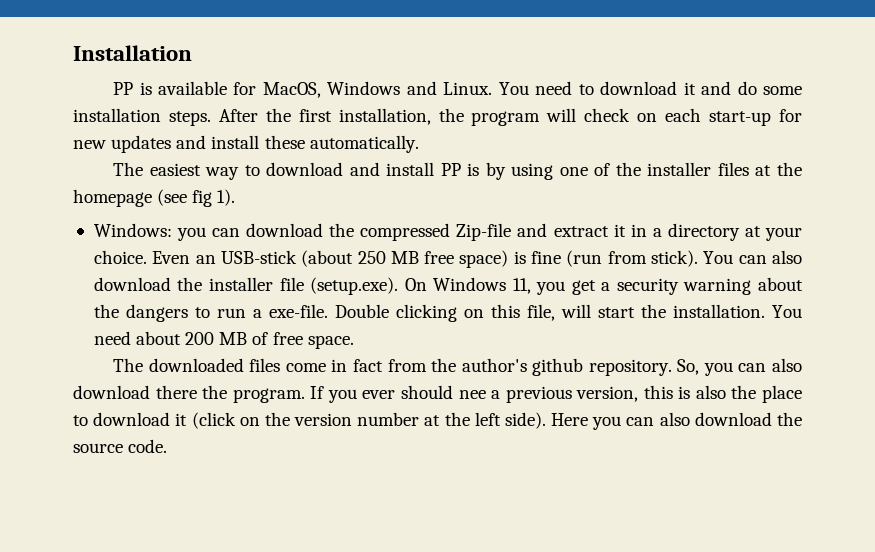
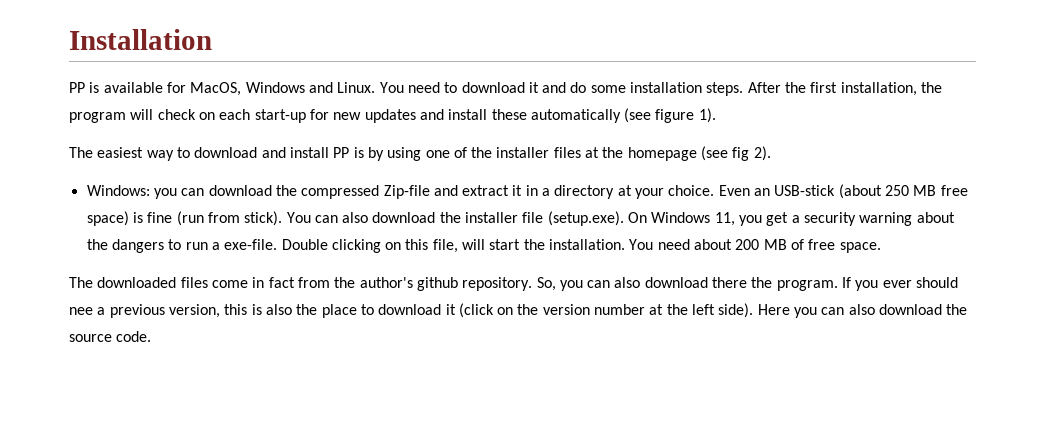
[309,135,419,153] automatically. -> [530,108,716,123] automatically (see figure 1).
[217,189,236,206] 1). -> [753,146,771,161] 2).

